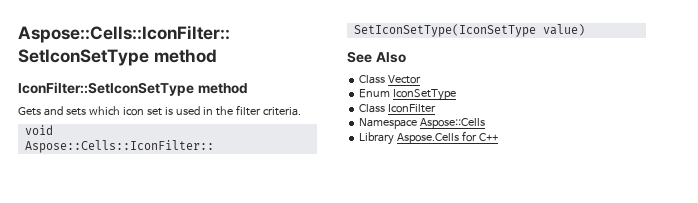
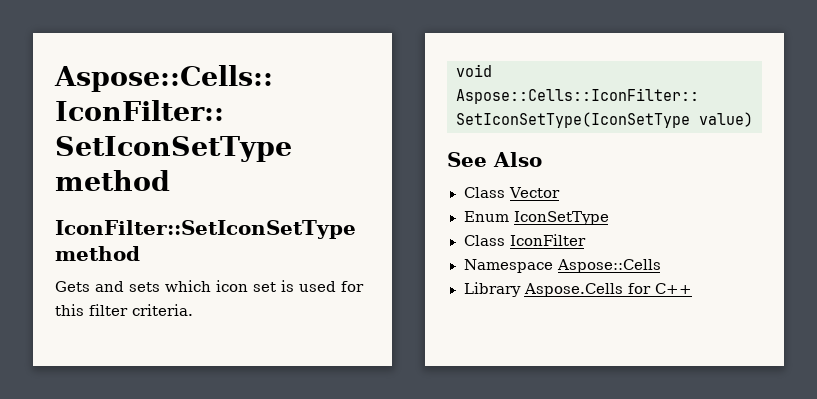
[202,106,233,116] in the -> [341,281,364,292] [55,304,84,316] for this

